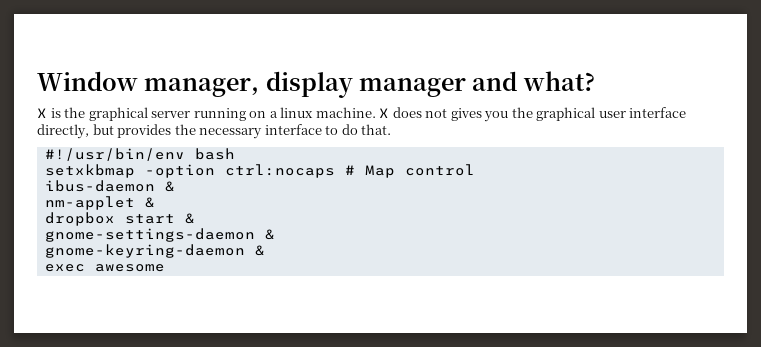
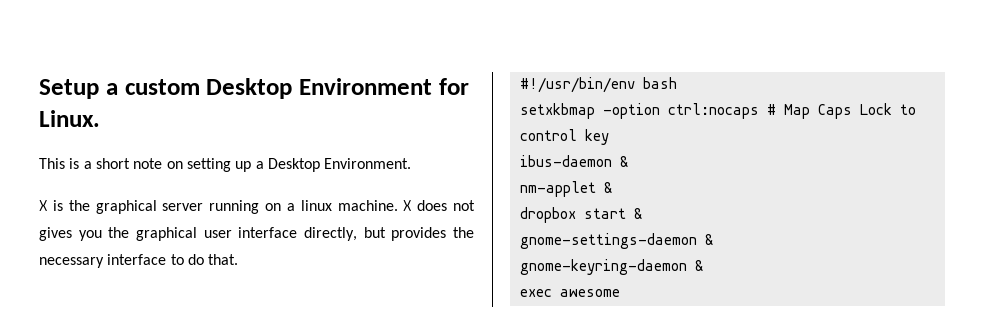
[37,71,595,98] Window manager, display manager and what? -> [39,78,469,99] [39,110,100,127] [39,158,412,172] Setup a custom Desktop Environment for Linux. // This is a short note on setting up a Desktop Environment.
(395, 171) none -> [817,103,916,119] Caps Lock to
(475, 170) none -> [584,129,609,145] key

